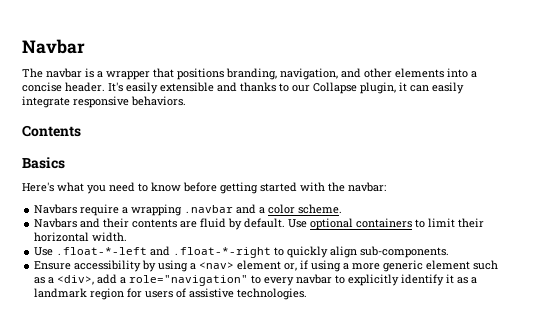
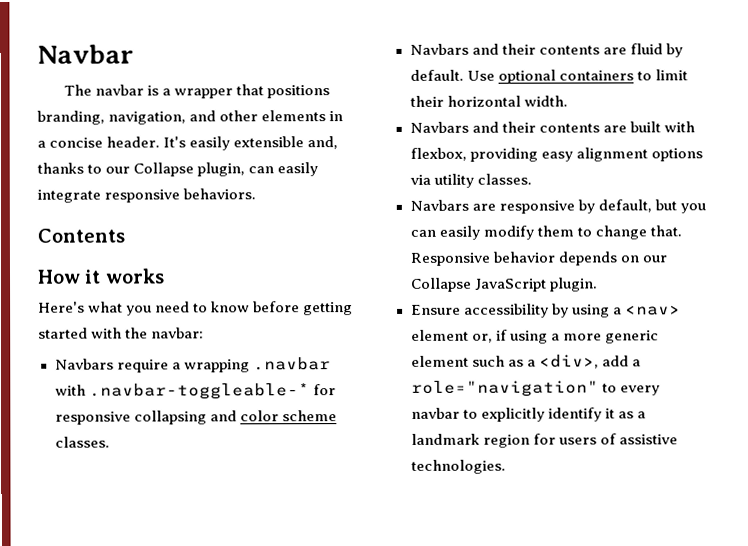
[447,68,468,78] into -> [329,111,344,122] in
[217,82,237,92] and -> [307,136,339,150] and,
[399,82,407,92] it -> (246, 169) none
[22,157,65,169] Basics -> [37,268,165,284] How it works
[236,204,343,214] and a color scheme. -> [54,383,336,400] [54,410,337,425] [54,436,110,448] with .navbar-toggleable-* for responsive collapsing and color scheme classes.
[34,246,450,258] Use .float-*-left and .float-*-right to quickly align sub-components. -> [409,121,695,133] [409,147,703,162] [409,173,532,188] [409,199,706,214] [409,225,682,240] [409,251,667,266] [410,277,598,292] Navbars and their contents are built with flexbox, providing easy alignment options via utility classes. // Navbars are responsive by default, but you can easily modify them to change that. Responsive behavior depends on our Collapse JavaScript plugin.

